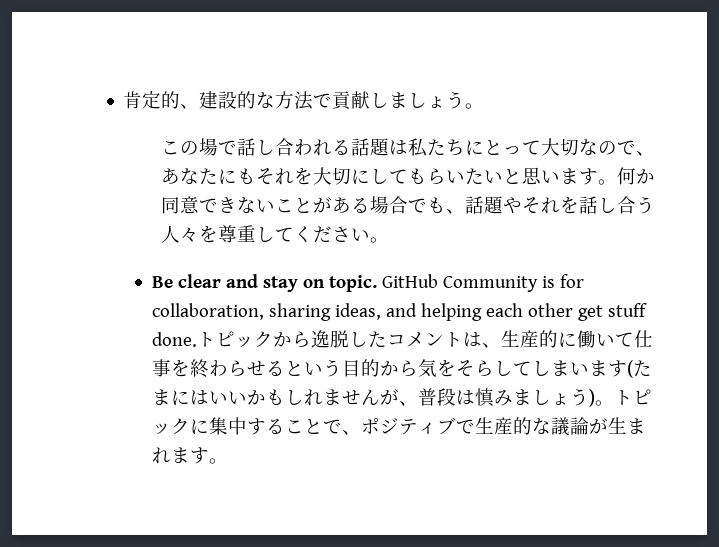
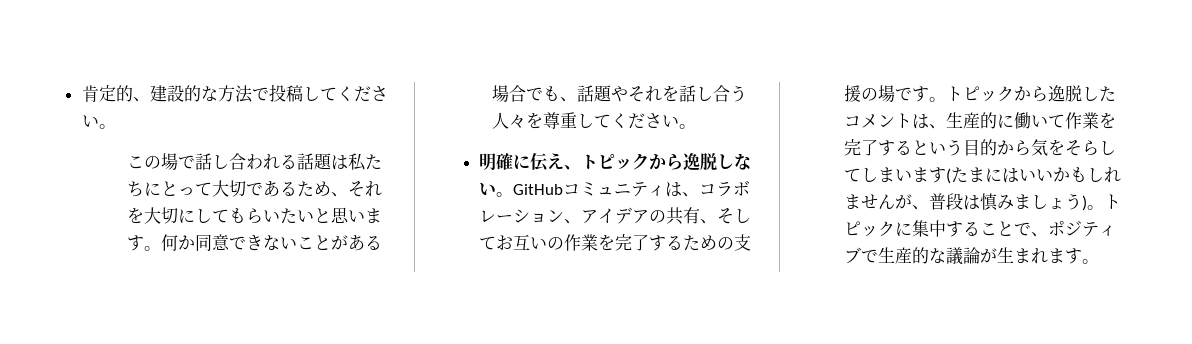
[332,91,466,110] 貢献しましょう -> [268,84,388,102] [81,115,99,127] 投稿してください
[578,139,655,156] [160,168,256,185] なので、あなたにも -> [246,181,349,197] であるため、
[152,274,585,292] [152,303,648,321] [152,332,198,347] Be clear and stay on topic. GitHub Community is for collaboration, sharing ideas, and helping each other get stuff done. -> [478,153,751,172] [478,180,750,197] [478,207,751,225] [478,234,751,251] [843,85,946,102] 明確に伝え、トピックから逸脱しない。GitHubコミュニティは、コラボレーション、アイデアの共有、そしてお互いの作業を完了するための支援の場です。
[634,330,654,348] [152,359,267,378] 仕事を終わらせ -> [1064,112,1116,129] [843,139,895,156] 作業を完了す

